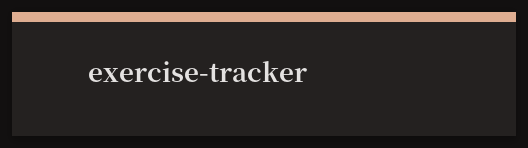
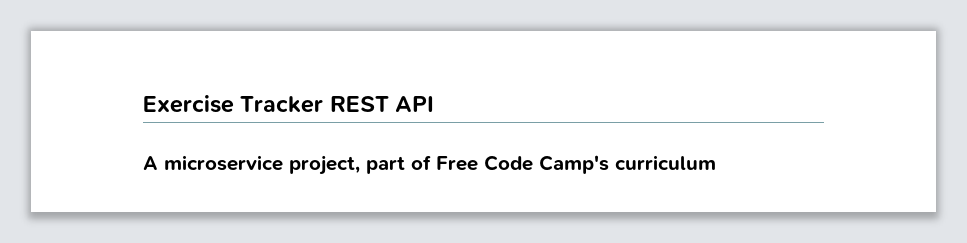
[88,61,307,82] exercise-tracker -> [143,95,435,113] [143,155,716,175] Exercise Tracker REST API // A microservice project, part of Free Code Camp's curriculum

